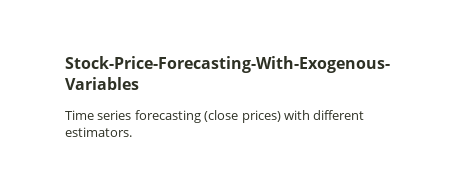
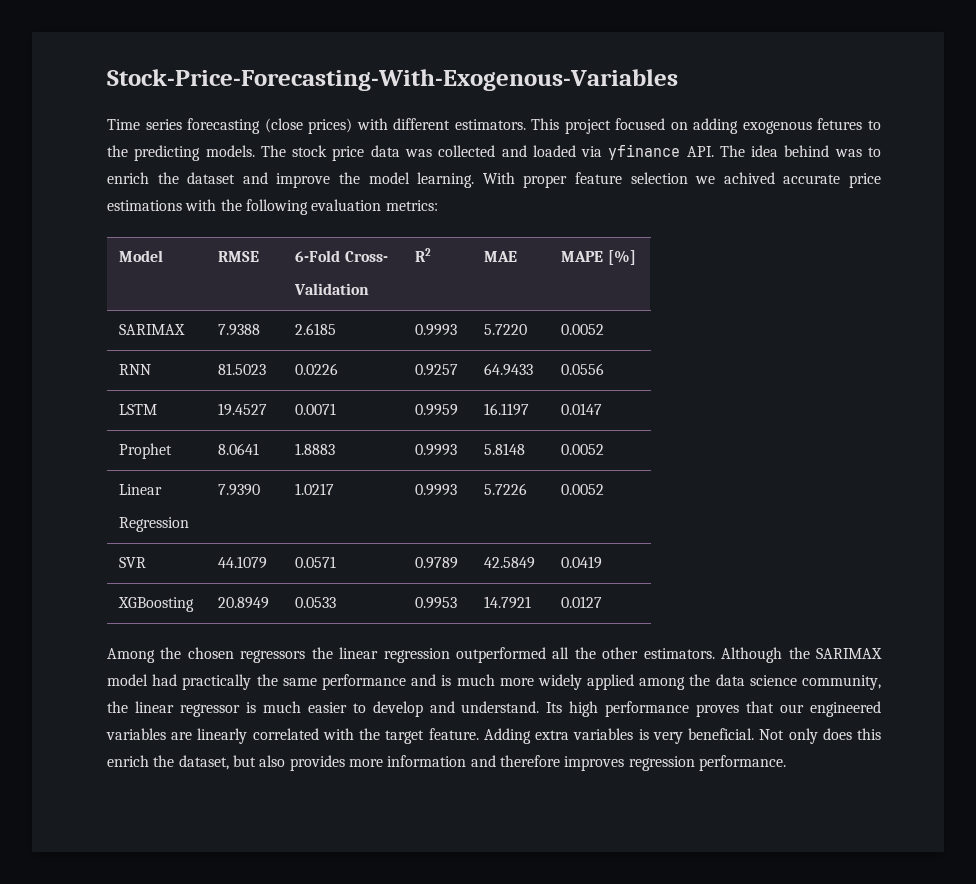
(132, 132) none -> [531,118,881,134] [107,144,882,161] [107,172,882,188] [107,199,438,215] [119,250,164,262] [218,251,260,262] [295,250,388,262] [294,283,370,295] [415,248,432,262] [484,251,518,262] [561,250,636,265] [119,324,186,335] [218,324,261,336] [295,323,337,335] [415,324,458,336] [484,324,528,335] [561,324,605,335] [119,364,152,375] [218,363,267,375] [295,363,339,375] [415,364,459,376] [484,363,534,376] [561,363,605,375] [119,404,158,415] [218,403,268,416] [295,403,337,415] [415,404,459,416] [484,403,530,416] [561,403,603,415] [119,443,173,459] [218,443,260,455] [295,443,336,455] [415,444,458,456] [484,443,526,455] [561,444,605,455] [119,484,163,495] [119,517,190,532] [218,484,261,496] [295,483,335,495] [415,484,458,496] [484,483,528,495] [561,484,605,495] [119,557,147,568] [218,556,268,569] [295,556,337,568] [415,557,459,569] [484,557,536,569] [561,556,603,569] [118,597,195,612] [218,597,270,609] [295,597,337,608] [415,597,458,609] [484,596,532,609] [561,596,603,608] [107,647,883,663] [107,674,881,690] [107,701,881,717] [106,728,882,744] [107,755,786,771] This project focused on adding exogenous fetures to the predicting models. The stock price data was collected and loaded via yfinance API. The idea behind was to enrich the dataset and improve the model learning. With proper feature selection we achived accurate price estimations with the following evaluation metrics: // Model | RMSE | 6-Fold Cross- // Validation | R2 | MAE | MAPE [%] // SARIMAX | 7.9388 | 2.6185 | 0.9993 | 5.7220 | 0.0052 // RNN | 81.5023 | 0.0226 | 0.9257 | 64.9433 | 0.0556 // LSTM | 19.4527 | 0.0071 | 0.9959 | 16.1197 | 0.0147 // Prophet | 8.0641 | 1.8883 | 0.9993 | 5.8148 | 0.0052 // Linear // Regression | 7.9390 | 1.0217 | 0.9993 | 5.7226 | 0.0052 // SVR | 44.1079 | 0.0571 | 0.9789 | 42.5849 | 0.0419 // XGBoosting | 20.8949 | 0.0533 | 0.9953 | 14.7921 | 0.0127 // Among the chosen regressors the linear regression outperformed all the other estimators. Although the SARIMAX model had practically the same performance and is much more widely applied among the data science community, the linear regressor is much easier to develop and understand. Its high performance proves that our engineered variables are linearly correlated with the target feature. Adding extra variables is very beneficial. Not only does this enrich the dataset, but also provides more information and therefore improves regression performance.

